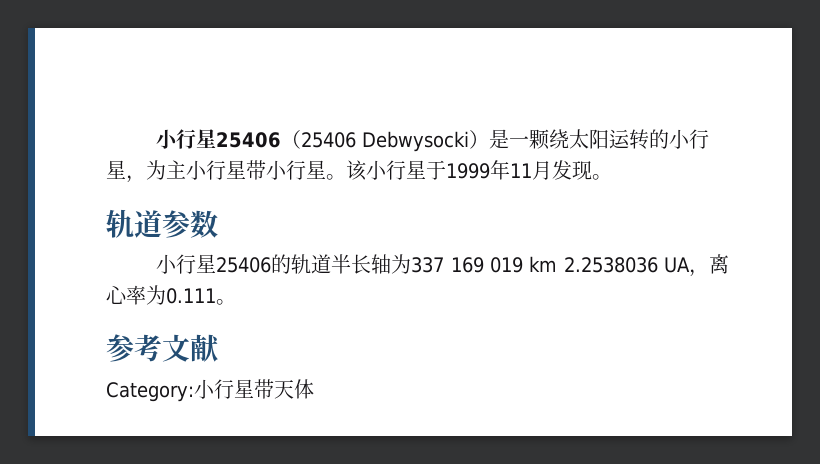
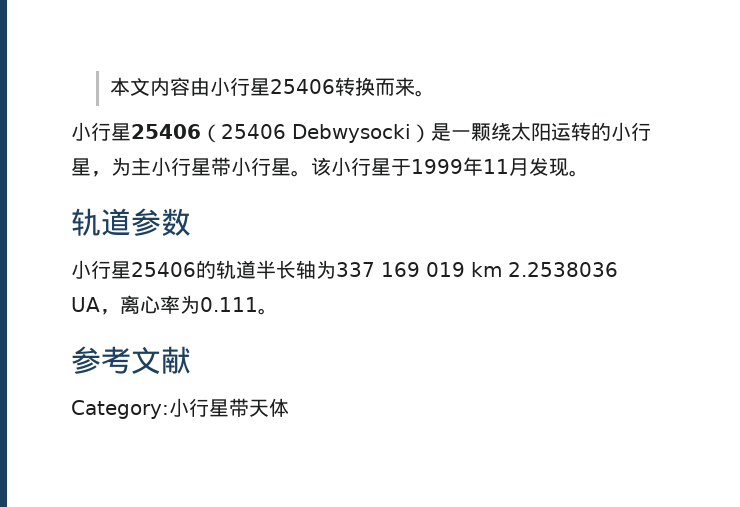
(156, 139) none -> [110,77,436,97] 本文内容由小行星25406转换而来。 //

